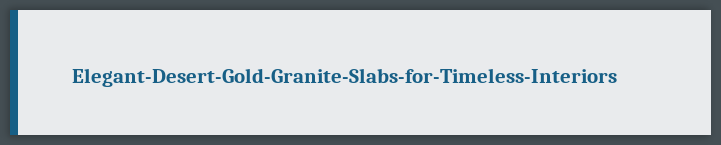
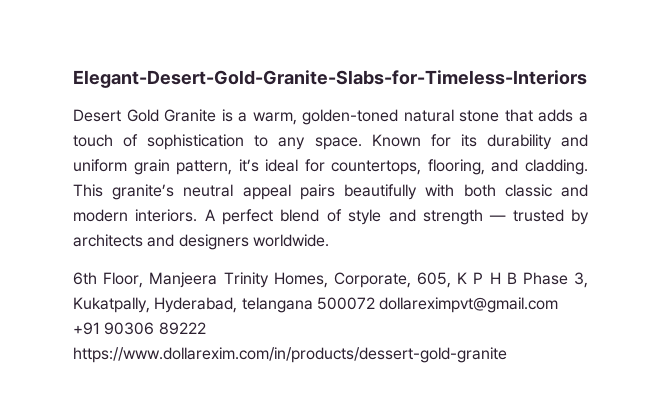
(617, 77) none -> [73,109,589,125] [73,134,589,150] [73,159,588,175] [73,184,588,200] [73,209,590,225] [73,234,329,250] [73,272,589,288] [73,297,559,313] [73,322,206,335] [73,347,507,363] // Desert Gold Granite is a warm, golden-toned natural stone that adds a touch of sophistication to any space. Known for its durability and uniform grain pattern, it’s ideal for countertops, flooring, and cladding. This granite’s neutral appeal pairs beautifully with both classic and modern interiors. A perfect blend of style and strength — trusted by architects and designers worldwide. // 6th Floor, Manjeera Trinity Homes, Corporate, 605, K P H B Phase 3, Kukatpally, Hyderabad, telangana 500072 dollareximpvt@gmail.com +91 90306 89222 https://www.dollarexim.com/in/products/dessert-gold-granite

